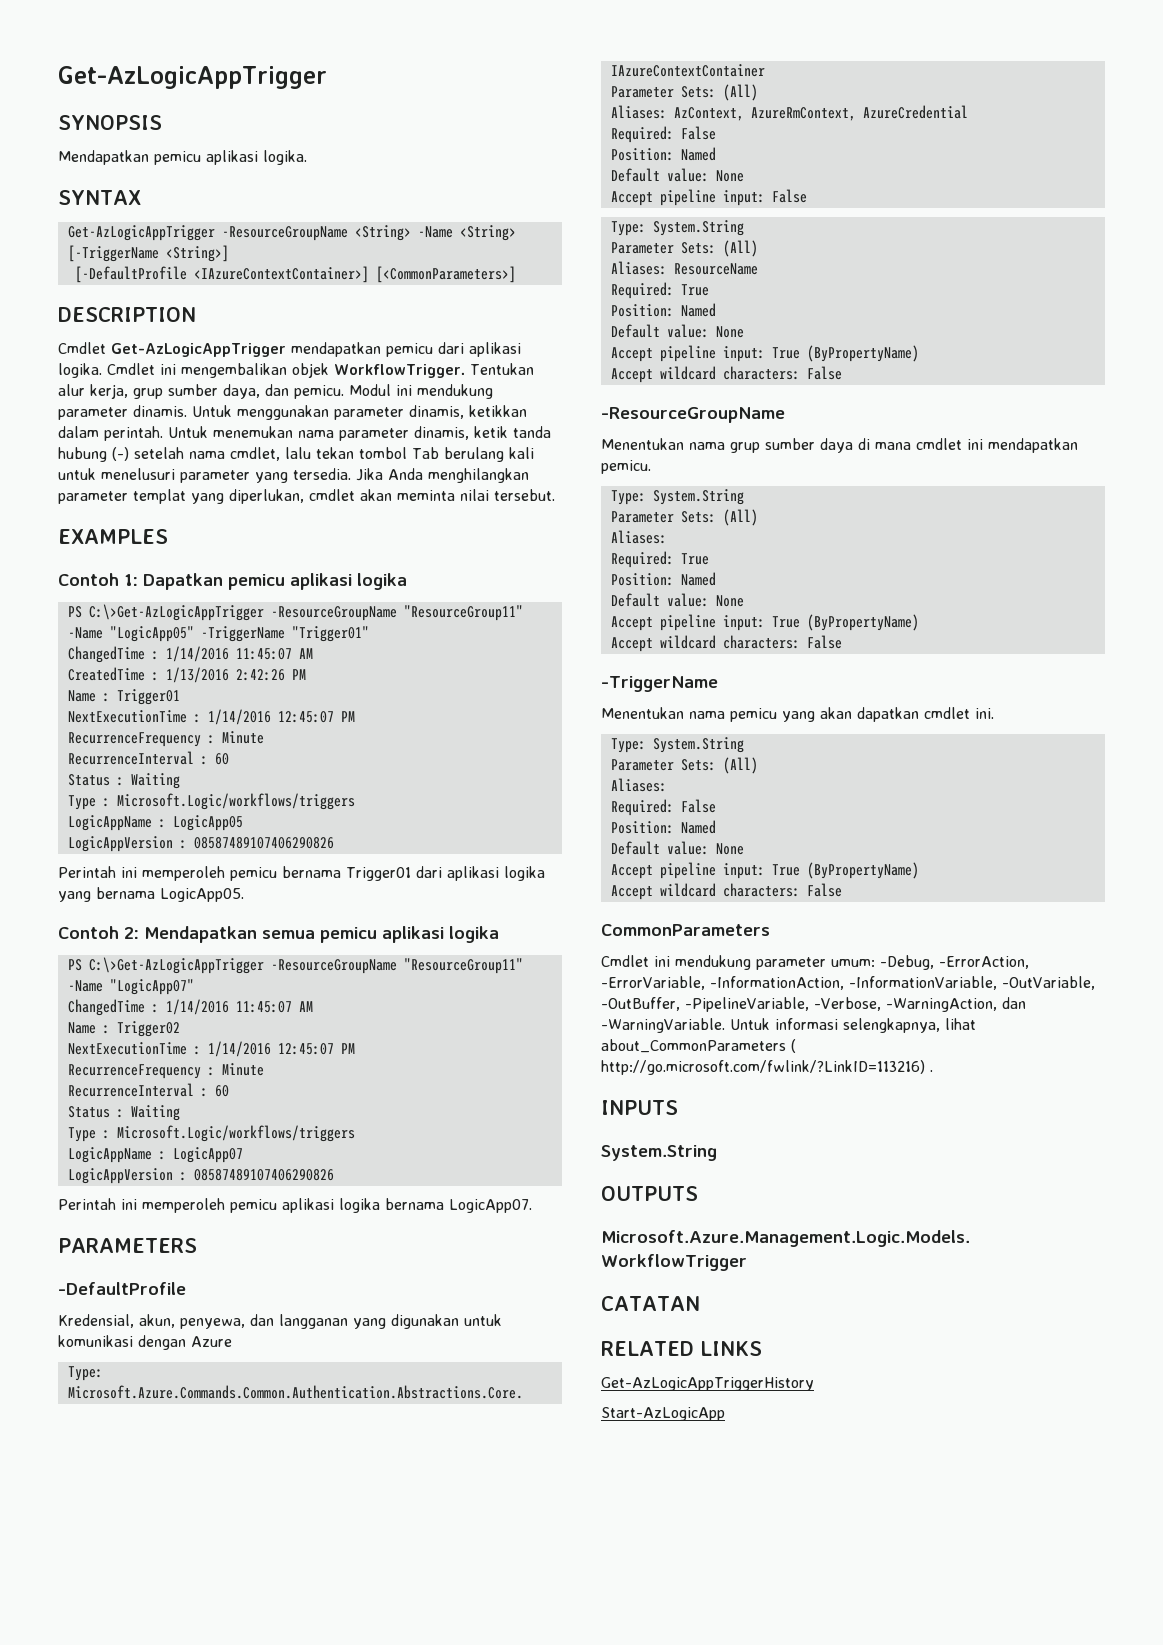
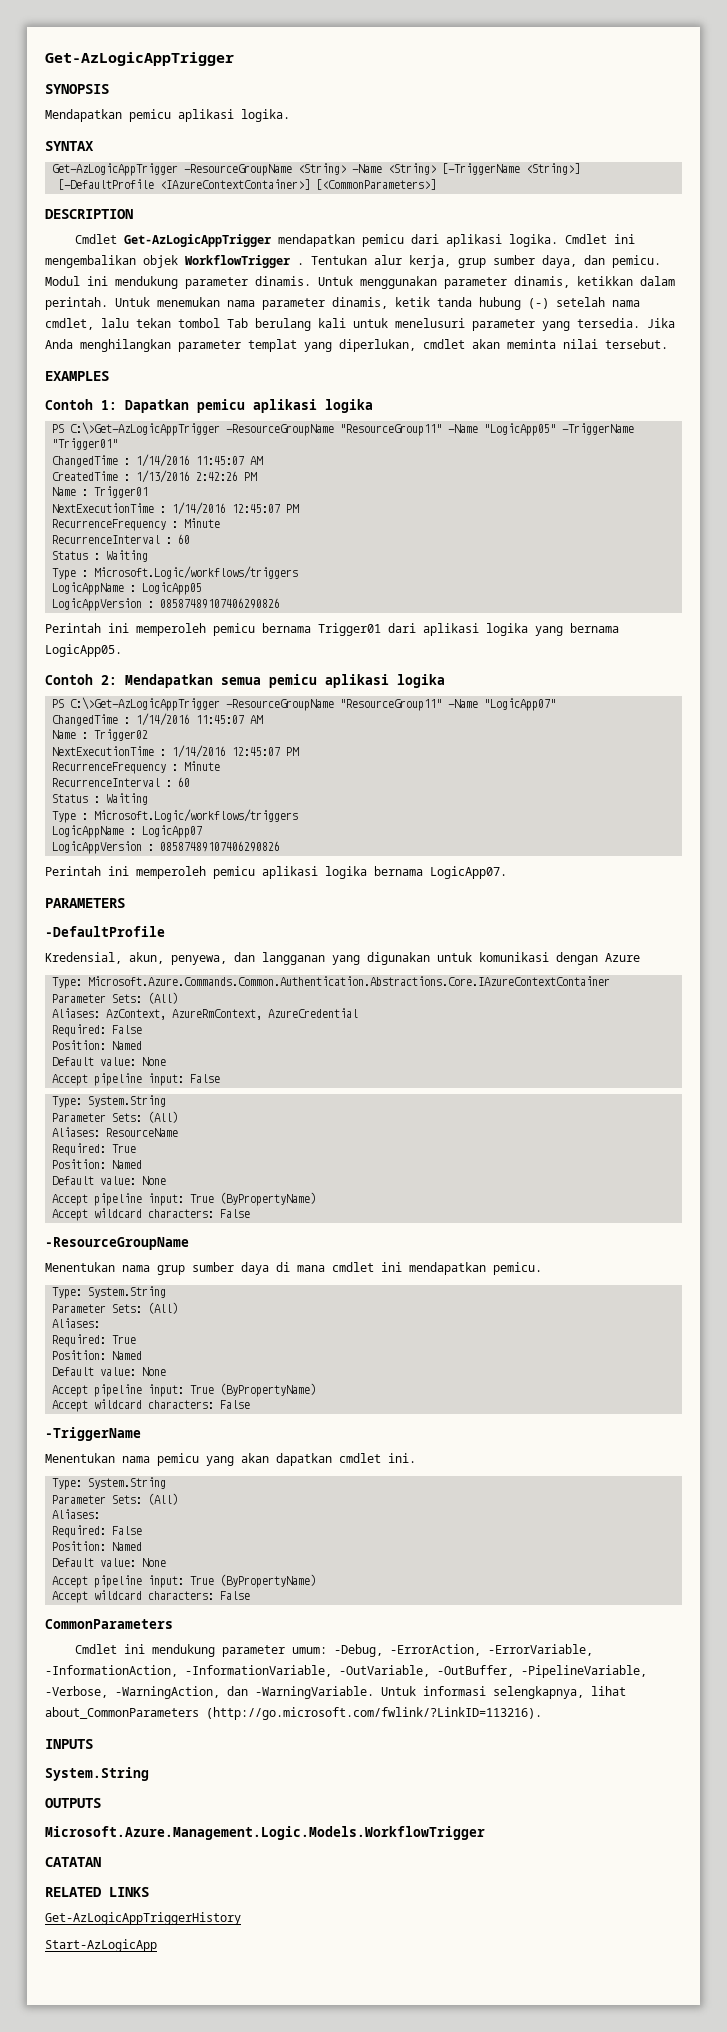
[334,364,465,378] WorkflowTrigger. -> [185,255,304,268] WorkflowTrigger .
[791,1039,796,1053] [601,1060,933,1075] ( http://go.microsoft.com/fwlink/?LinkID=113216) . -> [206,1707,542,1720] (http://go.microsoft.com/fwlink/?LinkID=113216).

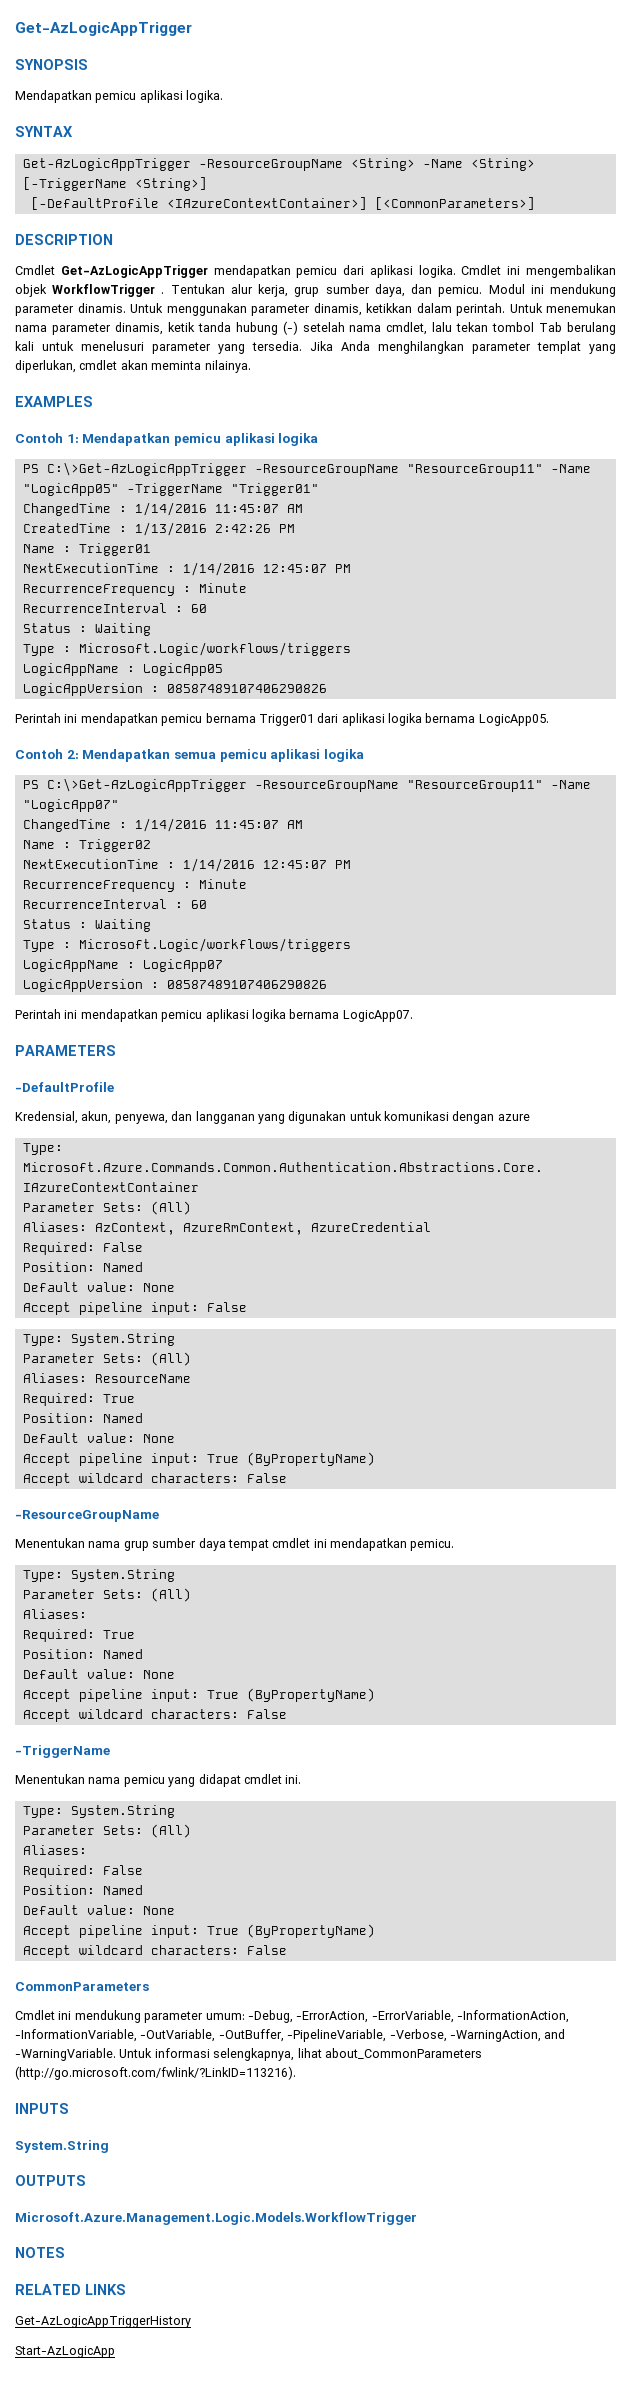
[563,339,668,349] nilai tersebut. -> [204,360,251,373] nilainya.
[125,399,189,413] Dapatkan -> [82,433,171,446] Mendapatkan
[136,623,206,636] memperoleh -> [80,713,158,726] mendapatkan
[535,626,563,636] yang -> (422, 719) none
[136,866,206,879] memperoleh -> [80,1009,158,1022] mendapatkan
[605,953,640,962] Azure -> [497,1114,530,1121] azure
[276,1262,325,1272] di mana -> [227,1539,269,1551] tempat
[241,1453,332,1466] akan dapatkan -> [198,1774,241,1787] didapat
[227,1686,248,1696] dan -> [544,2029,566,2039] and
[45,1857,101,1867] CATATAN -> [15,2247,65,2258] NOTES

